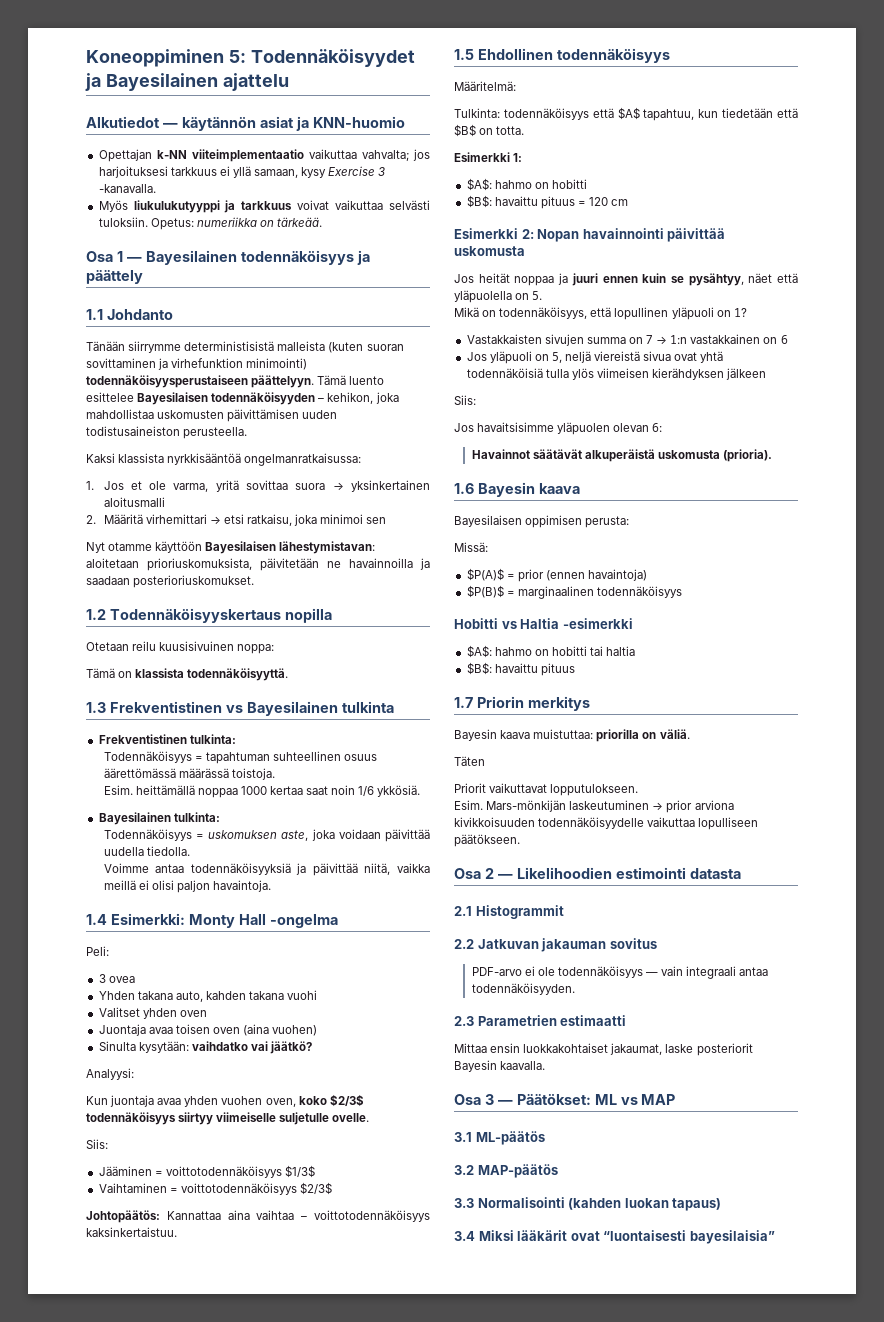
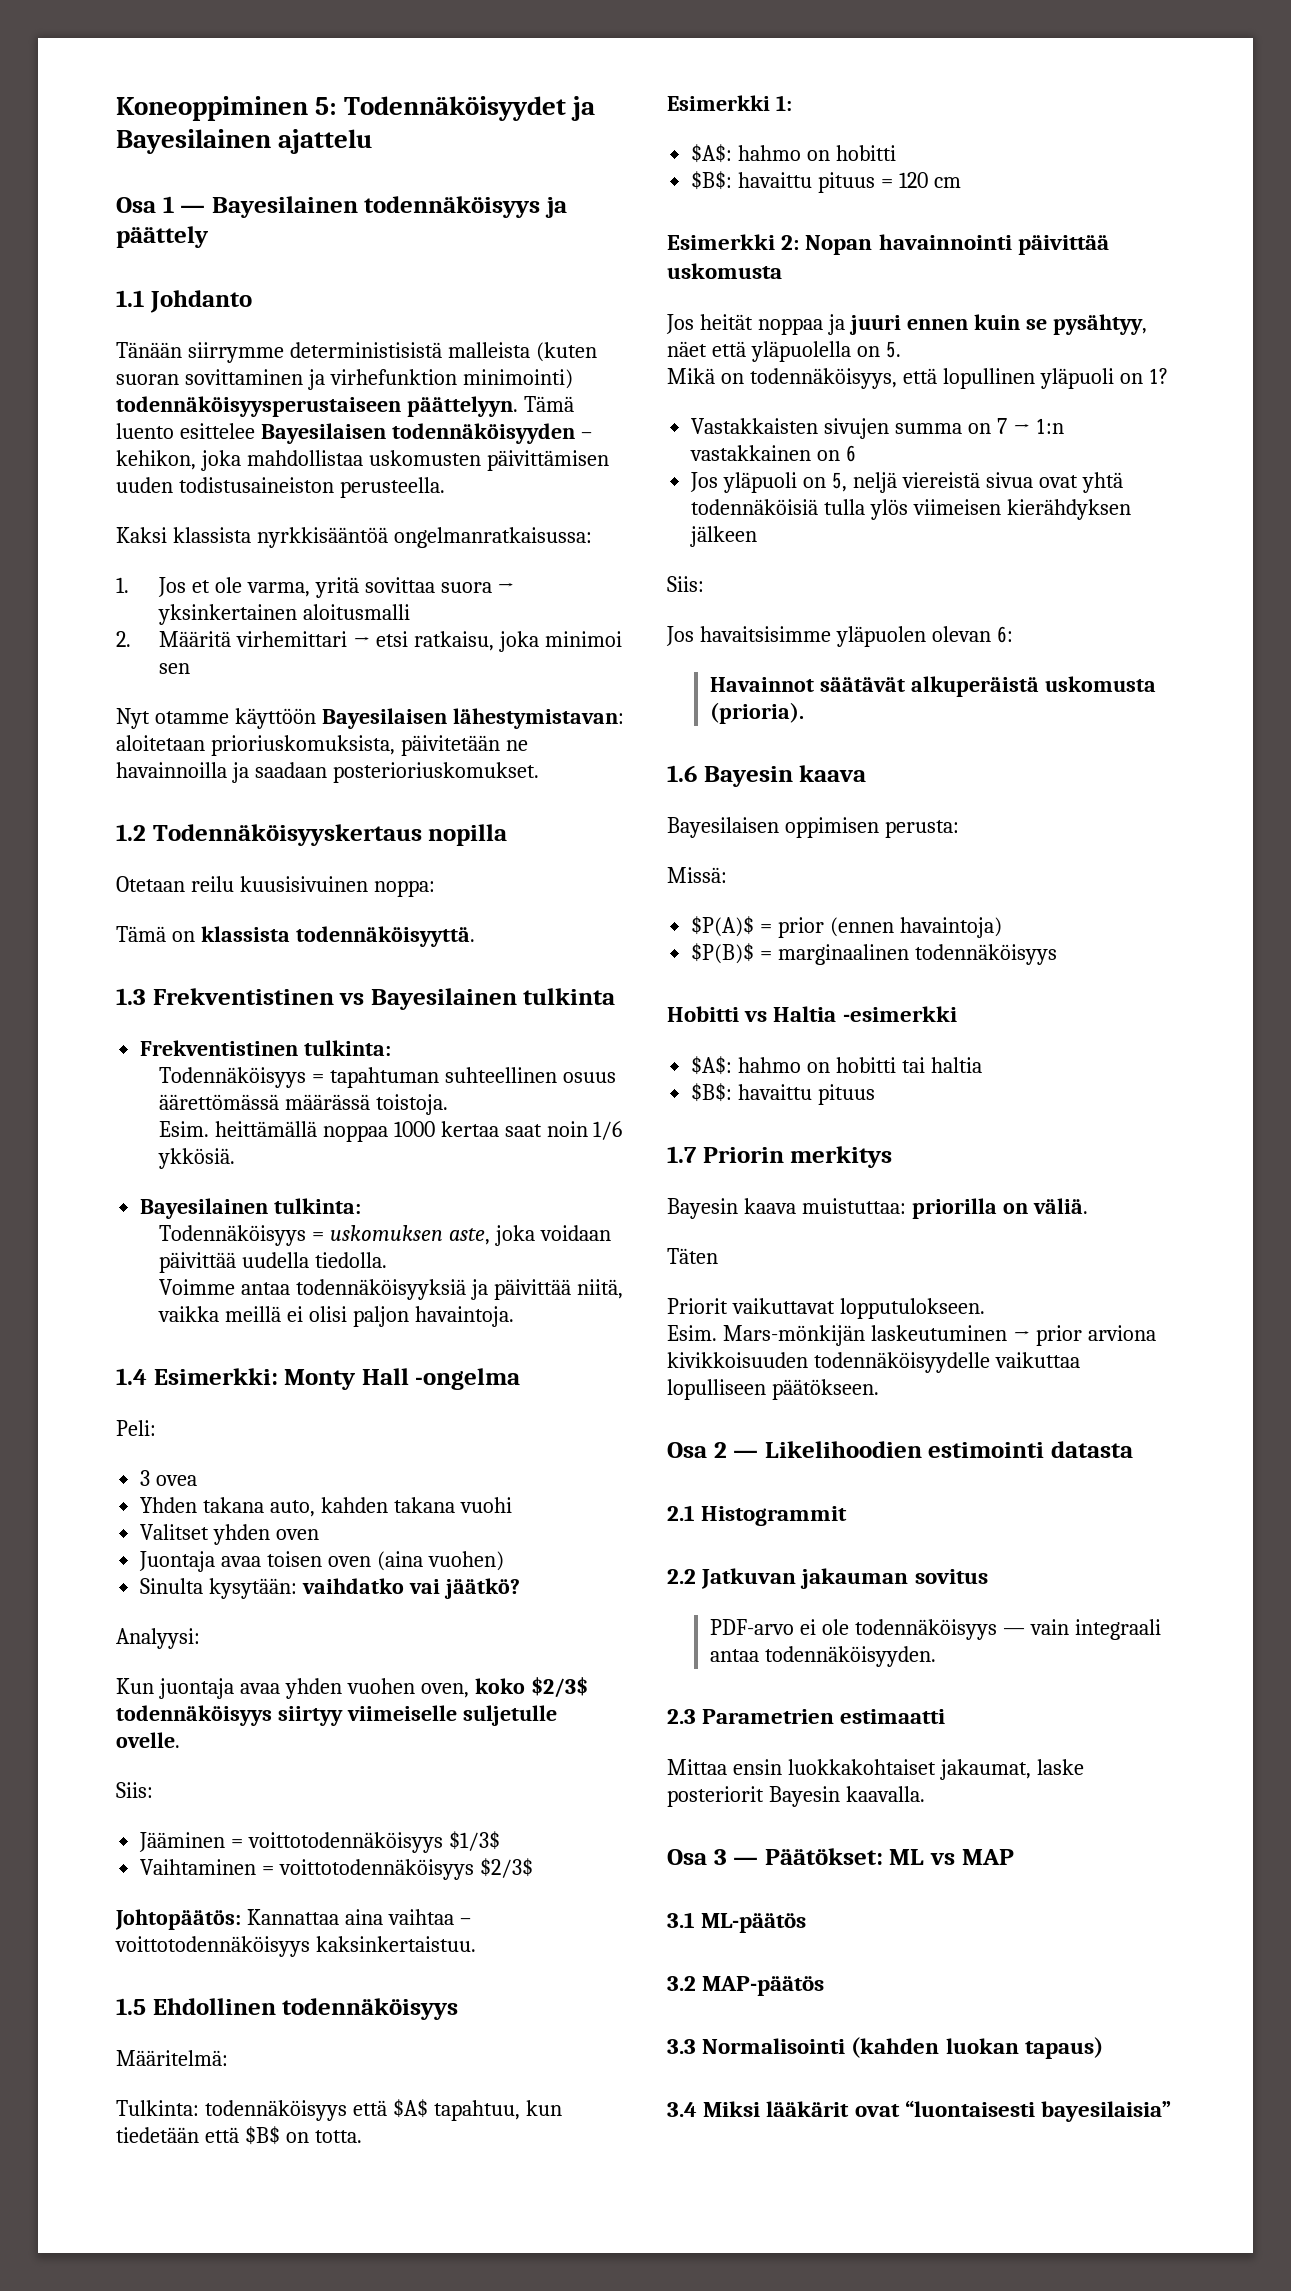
[86,116,405,131] [98,149,430,162] [98,166,386,178] [98,184,156,193] [98,200,431,213] [98,217,323,230] // Alkutiedot — käytännön asiat ja KNN-huomio // Opettajan k-NN viiteimplementaatio vaikuttaa vahvalta; jos harjoituksesi tarkkuus ei yllä samaan, kysy Exercise 3 -kanavalla. // Myös liukulukutyyppi ja tarkkuus voivat vaikuttaa selvästi tuloksiin. Opetus: numeriikka on tärkeää. -> (373, 141) none

